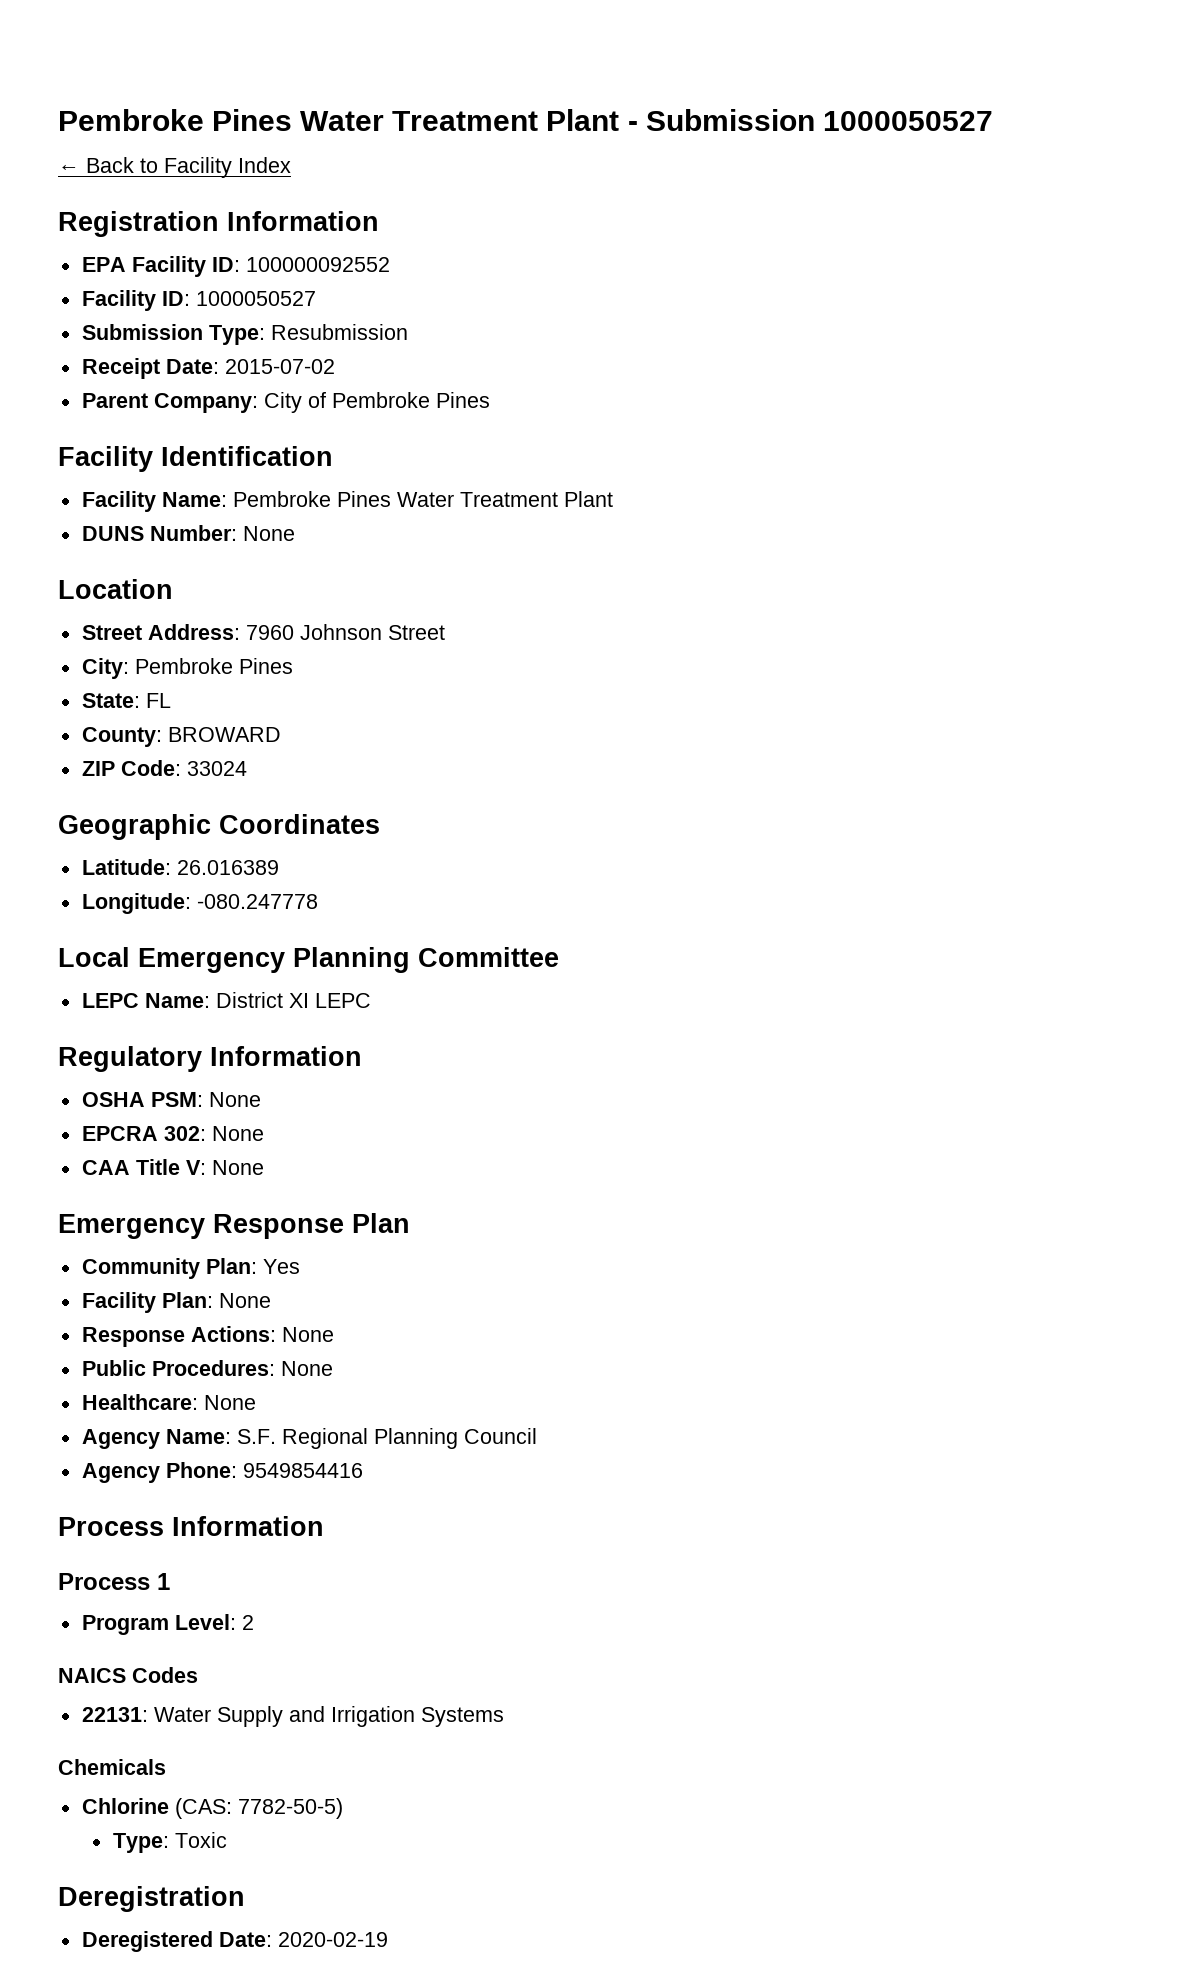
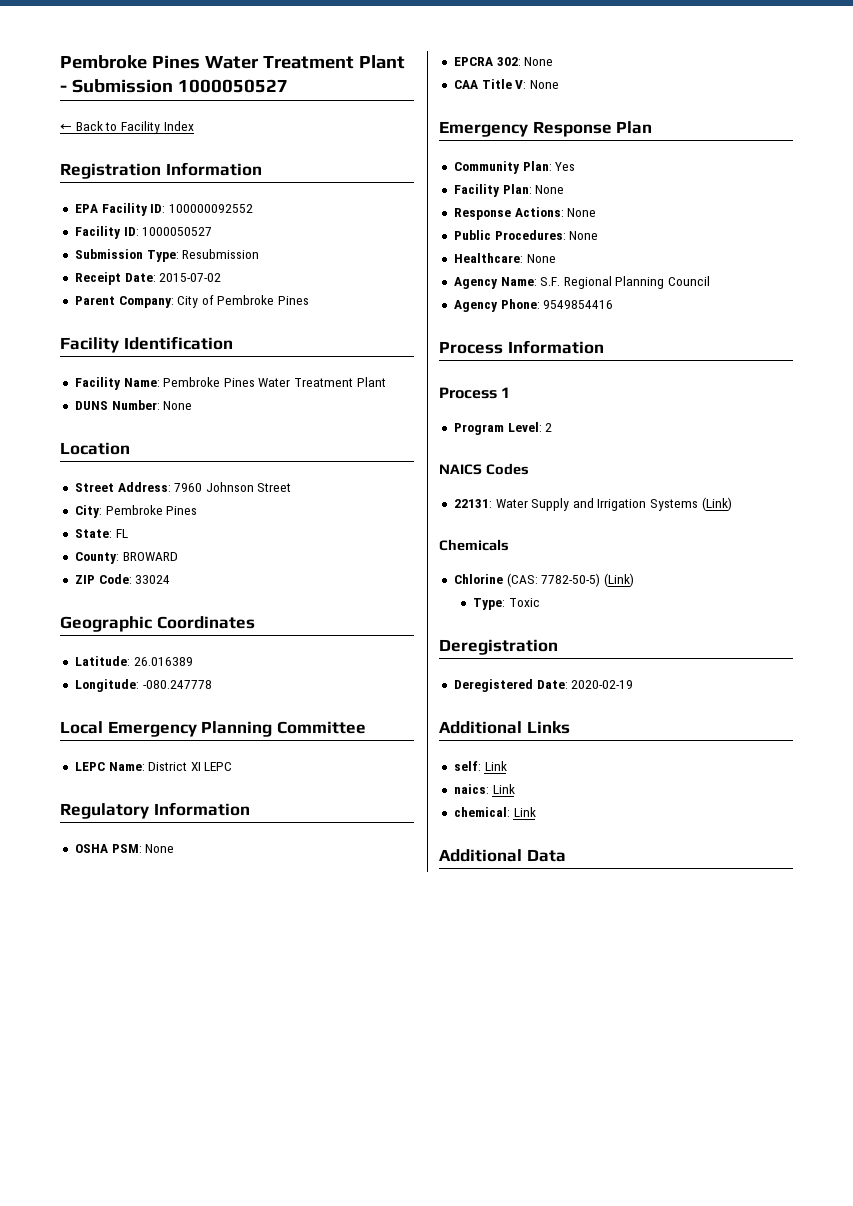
(504, 1717) none -> [701,497,732,511] (Link)
(343, 1808) none -> [603,573,634,587] (Link)
(388, 1939) none -> [439,721,570,734] [453,761,507,771] [453,784,515,794] [453,807,536,817] [439,849,566,862] // Additional Links // self: Link // naics: Link // chemical: Link // Additional Data

